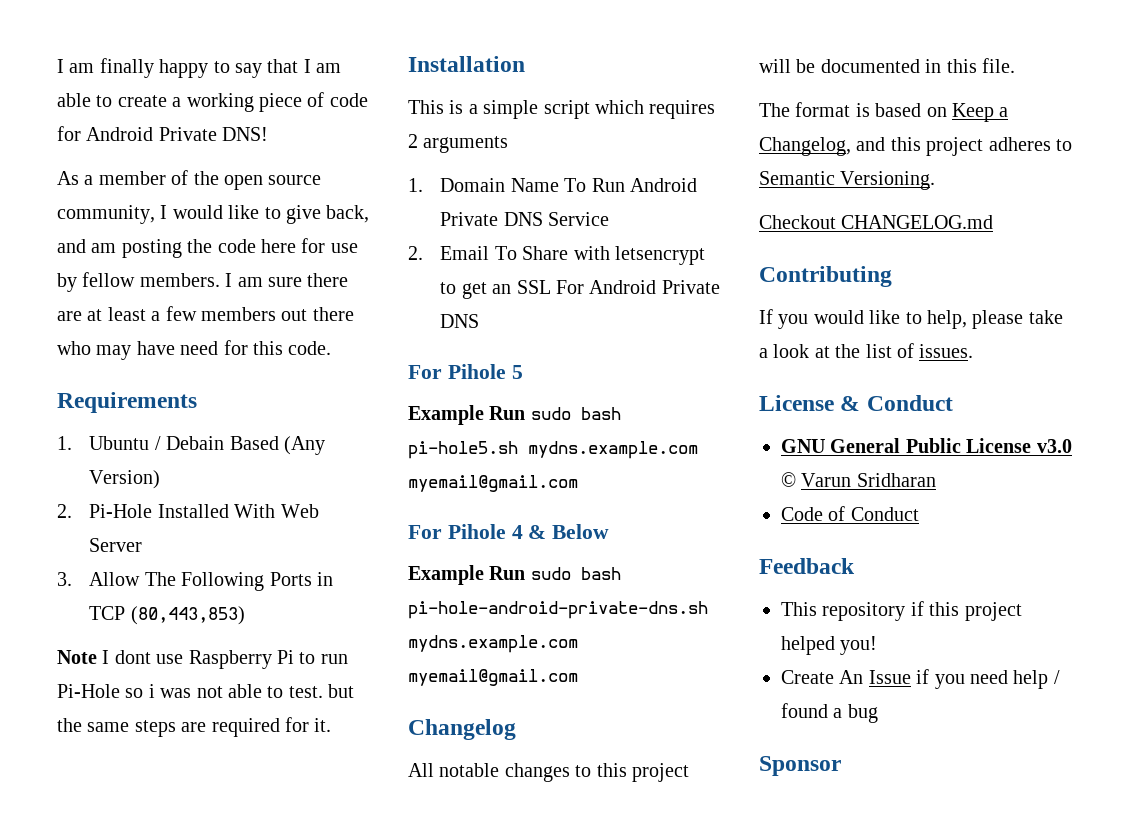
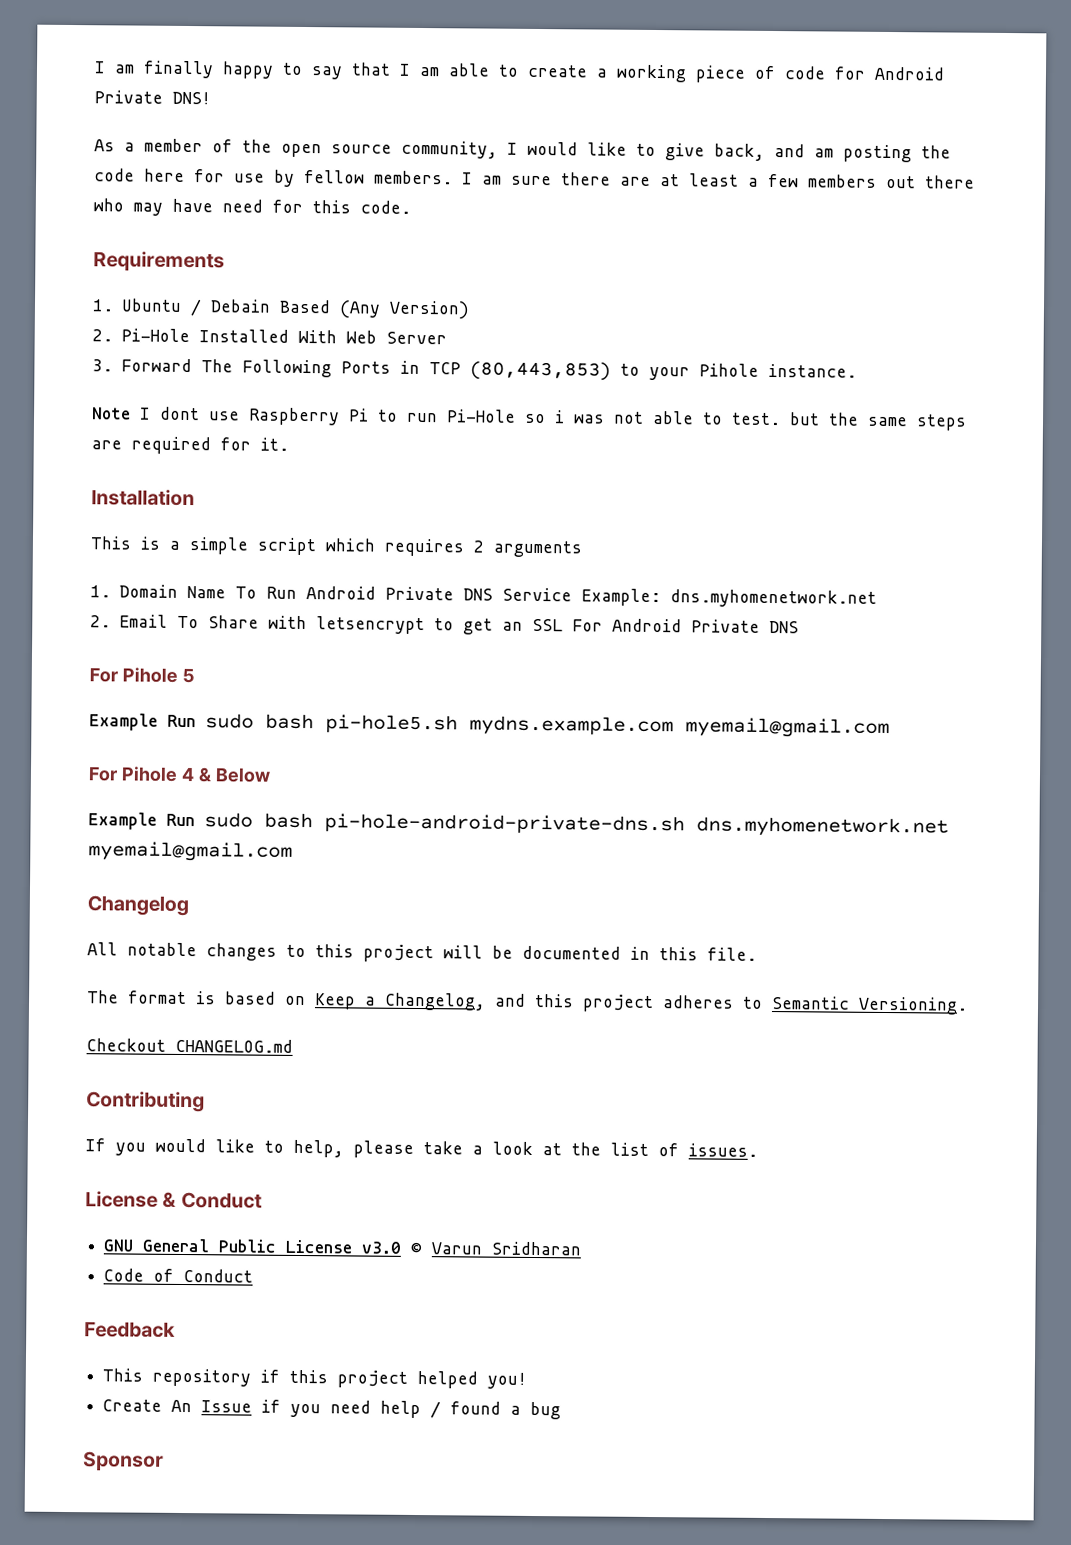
[89,572,141,586] Allow -> [120,358,192,373] Forward
(245, 615) none -> [619,363,857,381] to your Pihole instance.
(610, 219) none -> [580,588,877,608] Example: dns.myhomenetwork.net
[408,635,578,653] mydns.example.com -> [696,816,949,838] dns.myhomenetwork.net

